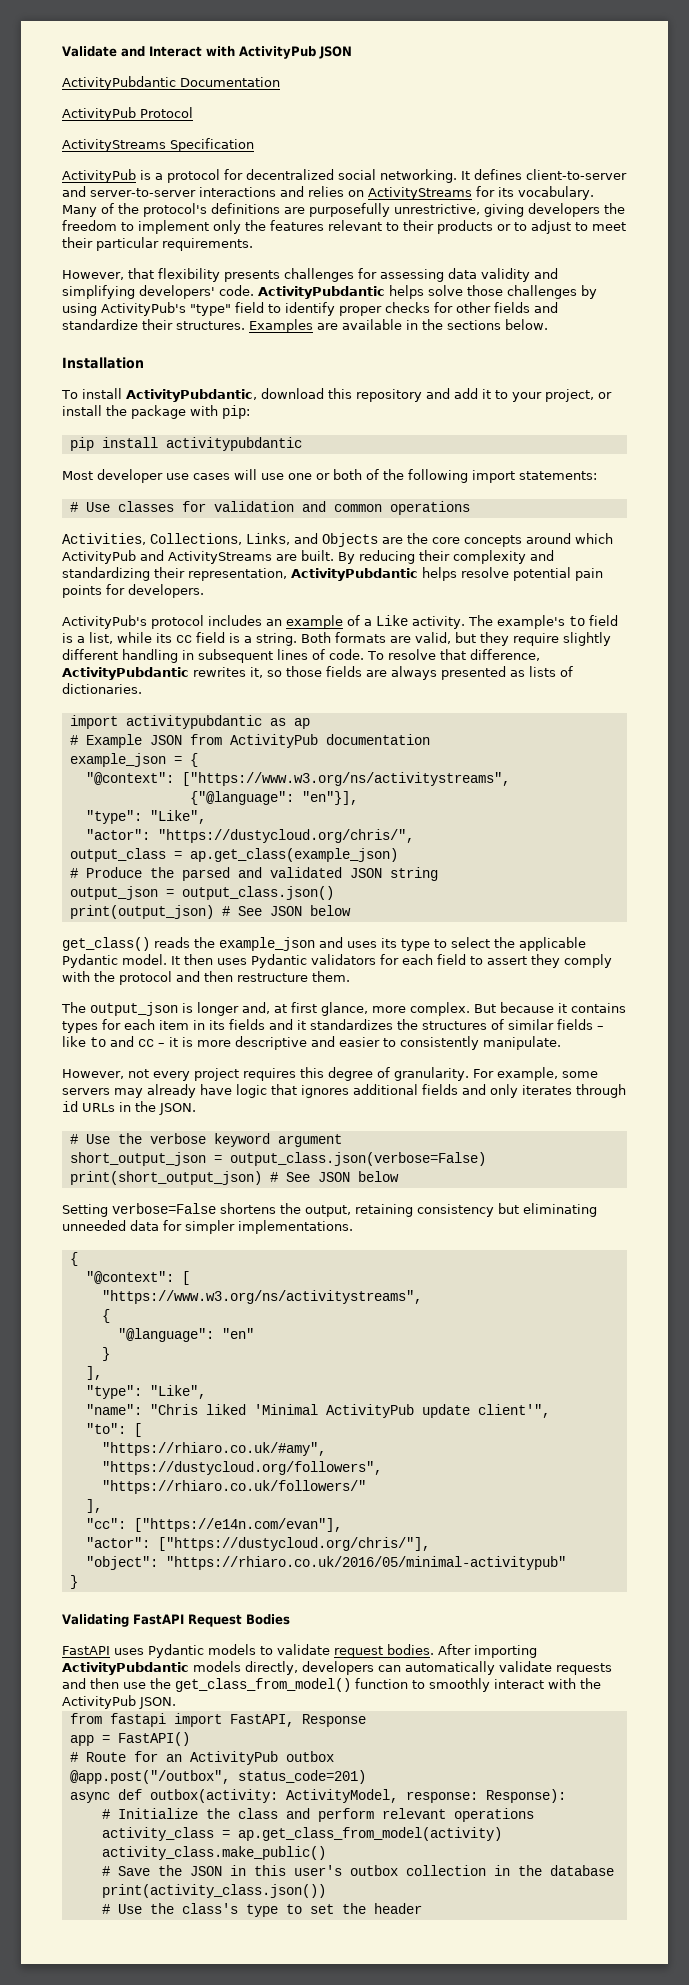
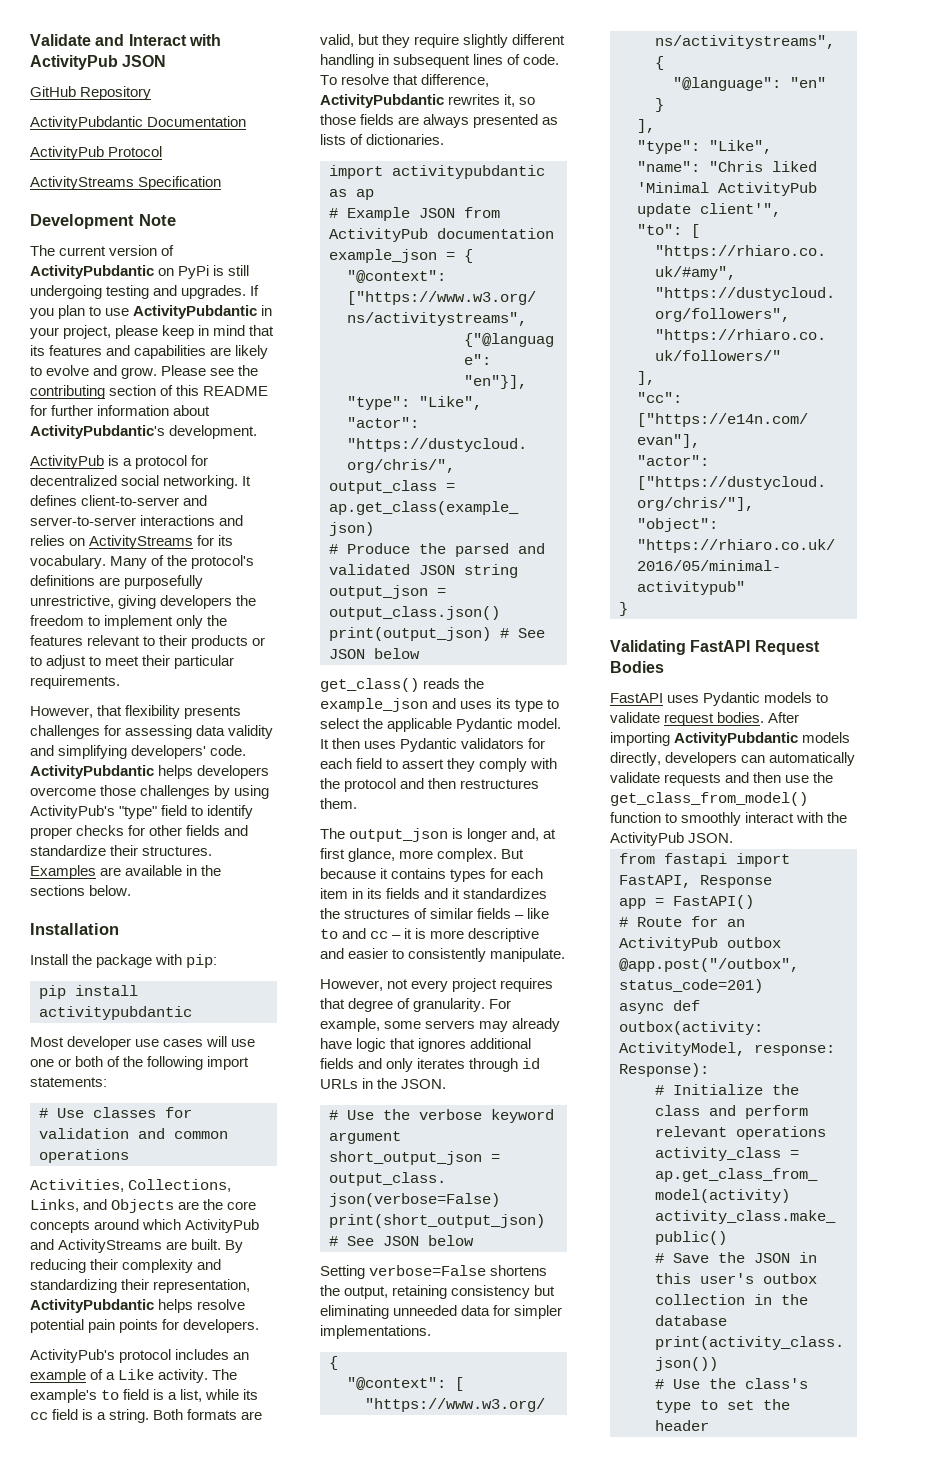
(352, 52) none -> [30,86,152,100] // GitHub Repository
(254, 145) none -> [30,214,176,229] [30,245,175,256] [30,265,250,279] [30,285,260,299] [30,305,273,319] [30,325,275,339] [30,345,269,359] [30,365,259,379] [30,385,269,399] [30,405,211,416] [30,425,258,439] // Development Note // The current version of ActivityPubdantic on PyPi is still undergoing testing and upgrades. If you plan to use ActivityPubdantic in your project, please keep in mind that its features and capabilities are likely to evolve and grow. Please see the contributing section of this README for further information about ActivityPubdantic's development.
[428,285,463,296] solve -> [197,765,270,779] [30,787,96,796] developers overcome
[61,388,612,402] [62,405,102,416] To install ActivityPubdantic, download this repository and add it to your project, or install -> [30,954,68,965] Install
[237,973,308,982] restructure -> [460,779,540,789] restructures
[300,1067,324,1078] this -> [320,998,345,1009] that

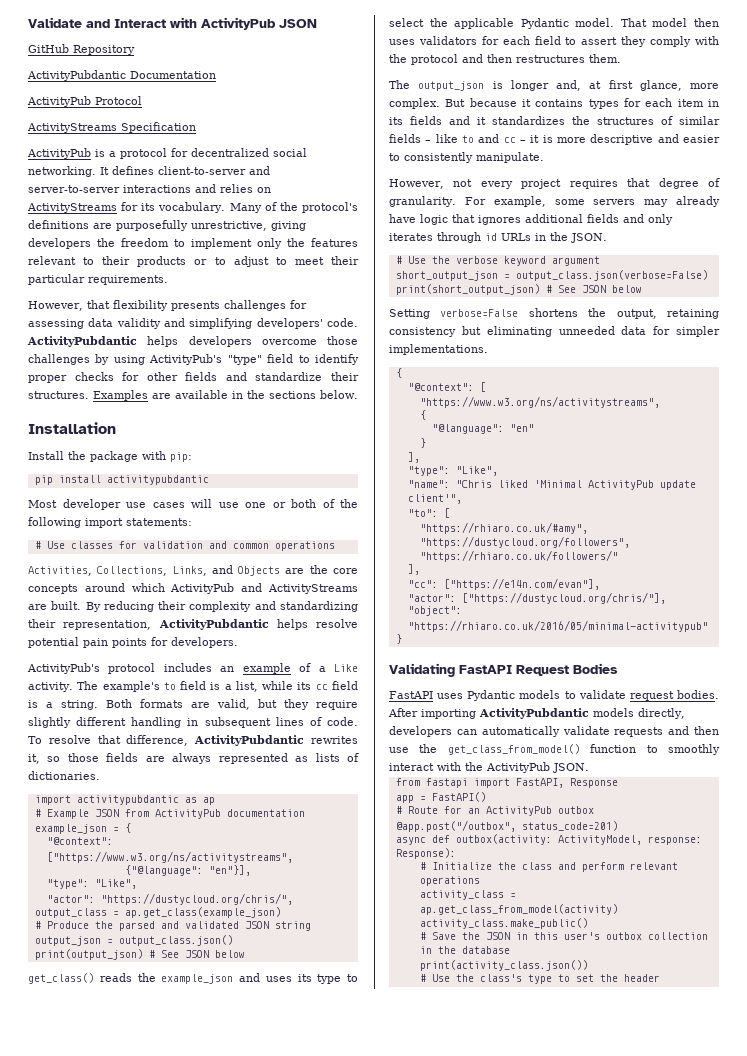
[30,214,176,229] [30,245,175,256] [30,265,250,279] [30,285,260,299] [30,305,273,319] [30,325,275,339] [30,345,269,359] [30,365,259,379] [30,385,269,399] [30,405,211,416] [30,425,258,439] // Development Note // The current version of ActivityPubdantic on PyPi is still undergoing testing and upgrades. If you plan to use ActivityPubdantic in your project, please keep in mind that its features and capabilities are likely to evolve and grow. Please see the contributing section of this README for further information about ActivityPubdantic's development. -> (196, 127) none
[473,114,539,128] presented -> [218,753,288,764] represented
[320,739,329,749] It -> [620,18,688,27] That model
[400,738,458,752] Pydantic -> (415, 42) none

